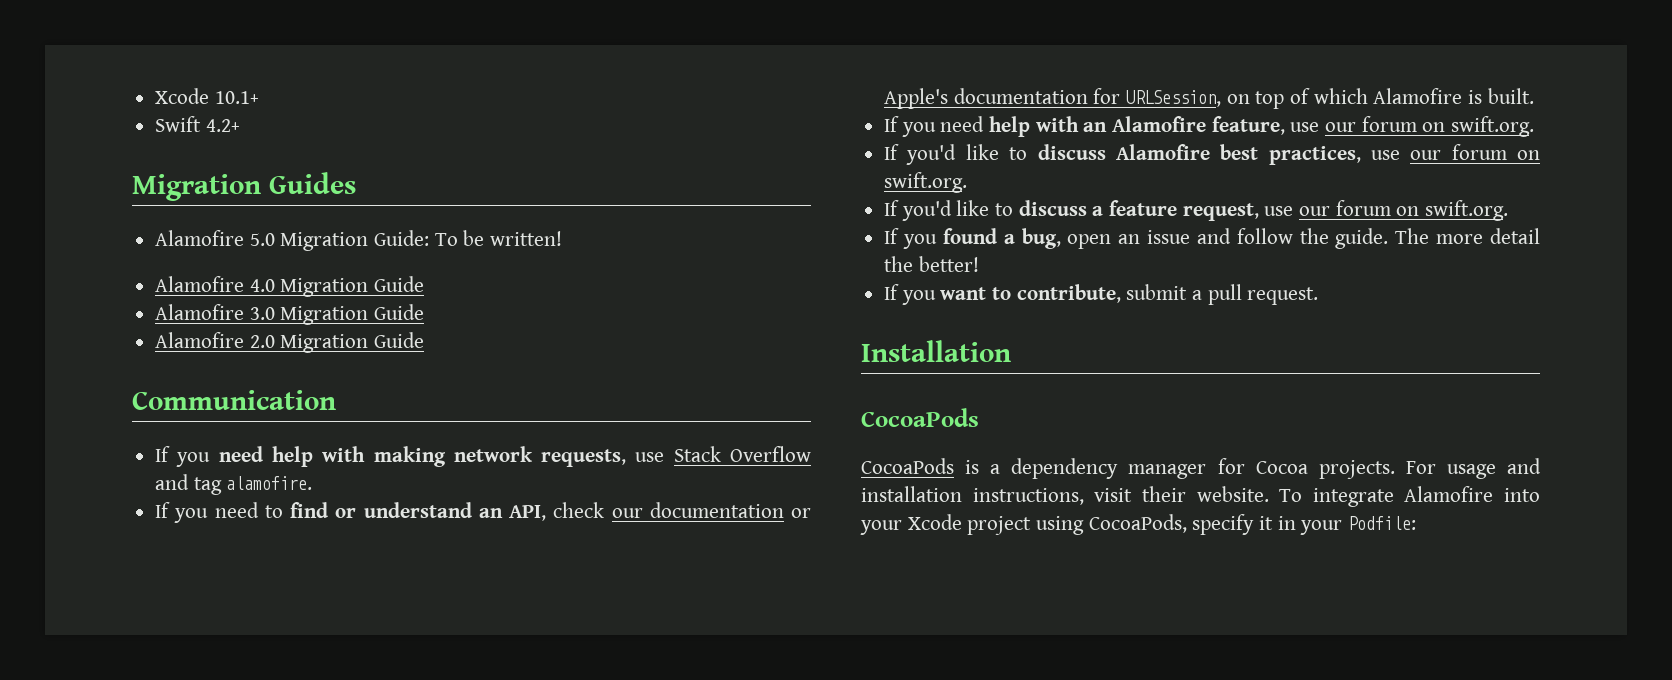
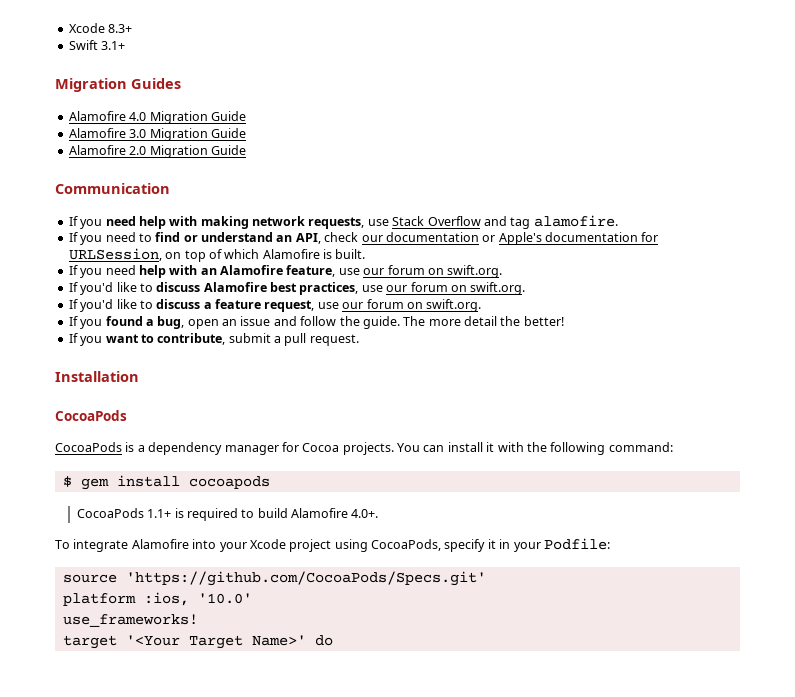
[155,88,259,104] Xcode 10.1+ -> [68,23,133,33] Xcode 8.3+
[205,119,240,132] 4.2+ -> [101,41,126,50] 3.1+
[155,230,563,251] // Alamofire 5.0 Migration Guide: To be written! -> (181, 83) none
[1405,458,1541,479] [861,486,1269,505] For usage and installation instructions, visit their website. -> [397,442,673,455] [62,475,270,490] [76,508,379,521] You can install it with the following command: // $ gem install cocoapods // CocoaPods 1.1+ is required to build Alamofire 4.0+. //
(1417, 523) none -> [62,571,486,586] [62,592,252,606] [62,614,198,627] [62,635,333,649] // source 'https://github.com/CocoaPods/Specs.git' // platform :ios, '10.0' // use_frameworks! // target '<Your Target Name>' do

